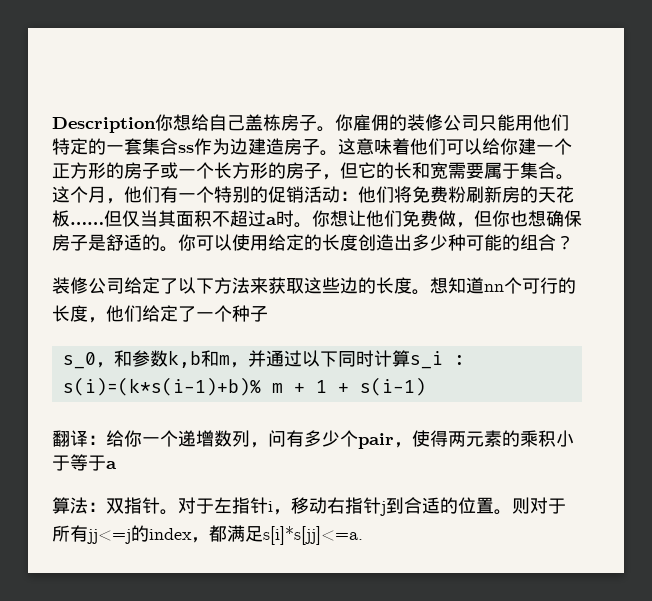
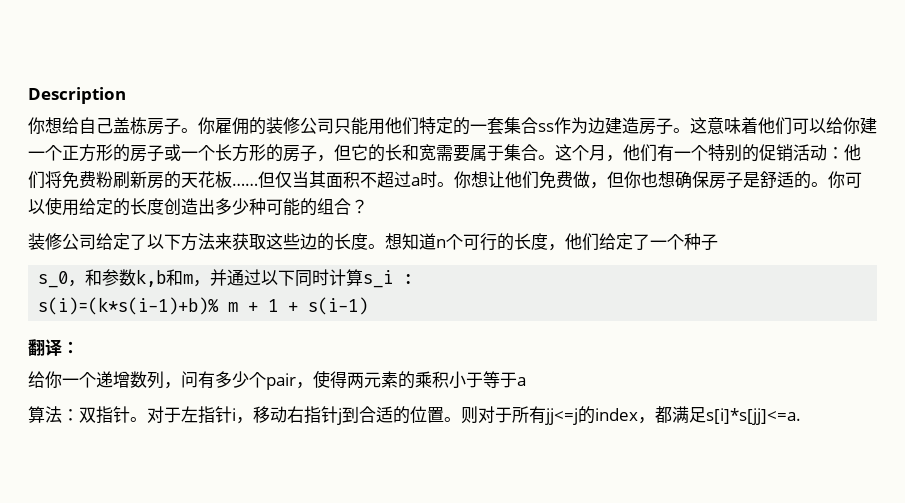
(156, 125) none -> (126, 95) //
[484,284,504,292] nn -> [436,239,446,248] n
(106, 440) none -> (79, 347) //

